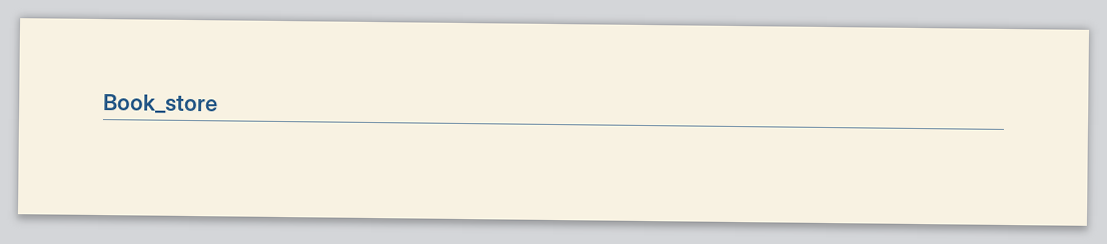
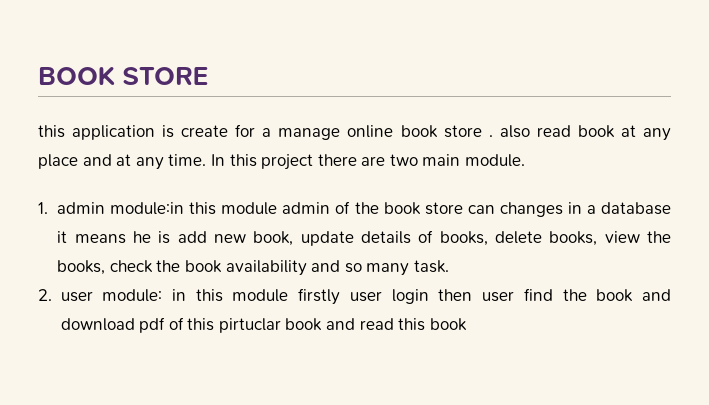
[103,94,218,115] Book_store -> [38,66,210,86] [38,124,672,141] [38,154,526,170] [38,201,671,217] [57,230,671,246] [57,260,449,276] [38,288,671,305] [60,317,467,333] BOOK STORE // this application is create for a manage online book store . also read book at any place and at any time. In this project there are two main module. // 1. admin module:in this module admin of the book store can changes in a database it means he is add new book, update details of books, delete books, view the books, check the book availability and so many task. // 2. user module: in this module firstly user login then user find the book and download pdf of this pirtuclar book and read this book

